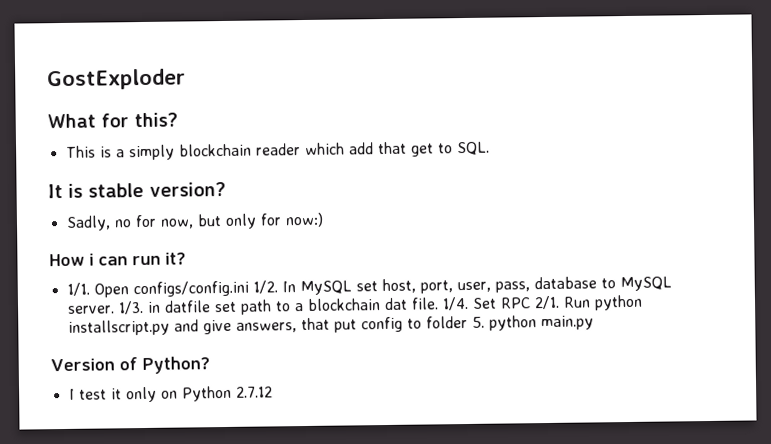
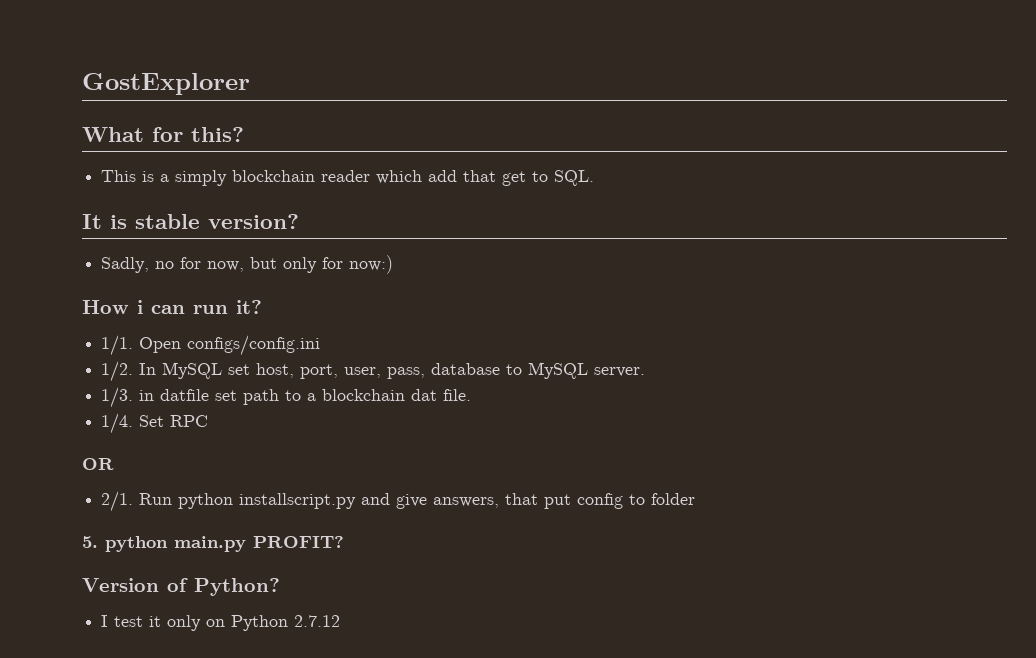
[47,68,186,91] GostExploder -> [82,73,250,95] GostExplorer
(249, 289) none -> (321, 345) //
(115, 309) none -> (646, 372) //
(439, 303) none -> (472, 395) //
(531, 303) none -> [82,458,114,470] // OR //
(468, 322) none -> (696, 499) //
(594, 323) none -> [253,536,344,548] PROFIT?

